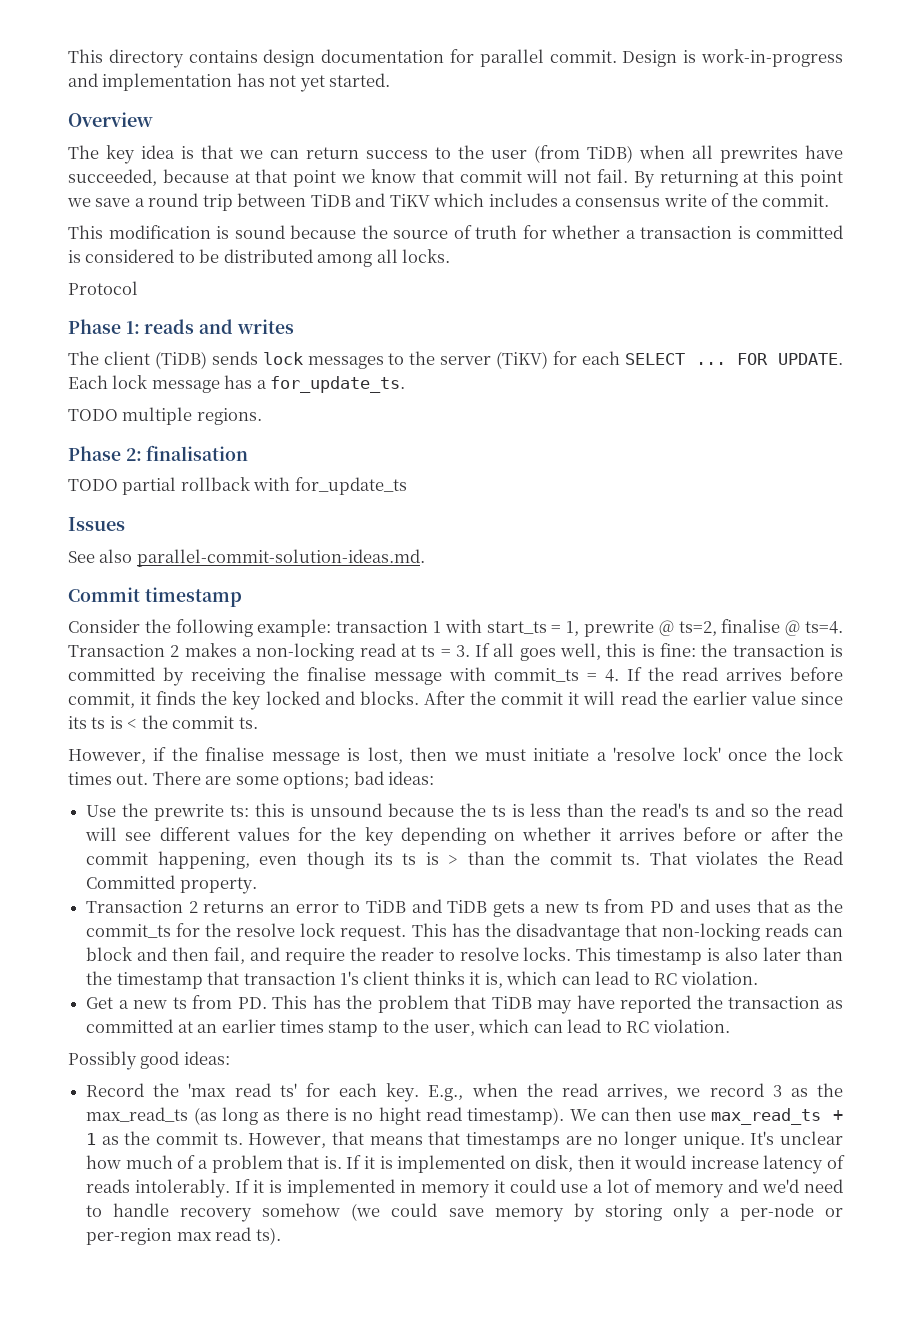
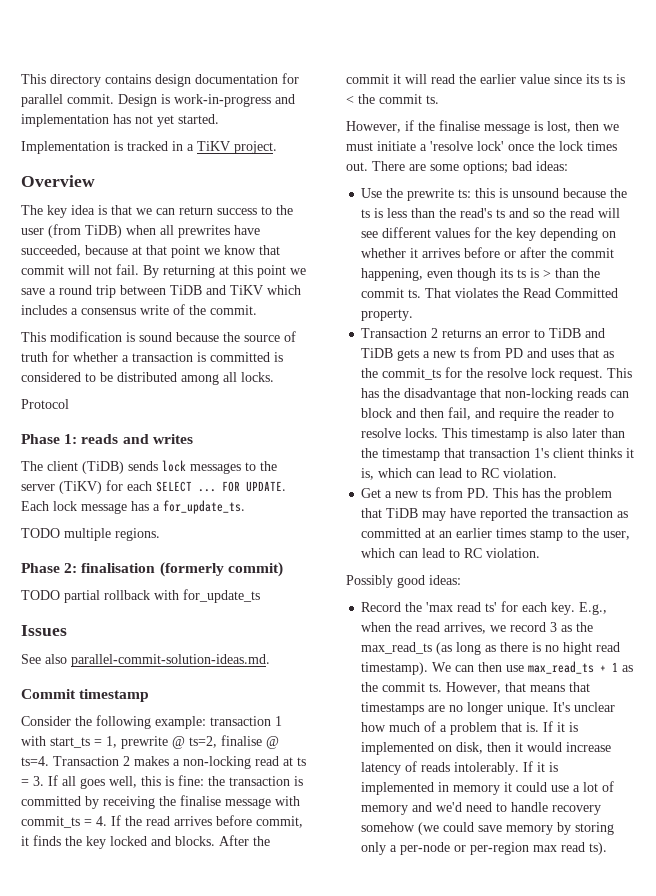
(391, 80) none -> [21,141,277,154] // Implementation is tracked in a TiKV project.
(249, 453) none -> [159,562,283,577] (formerly commit)

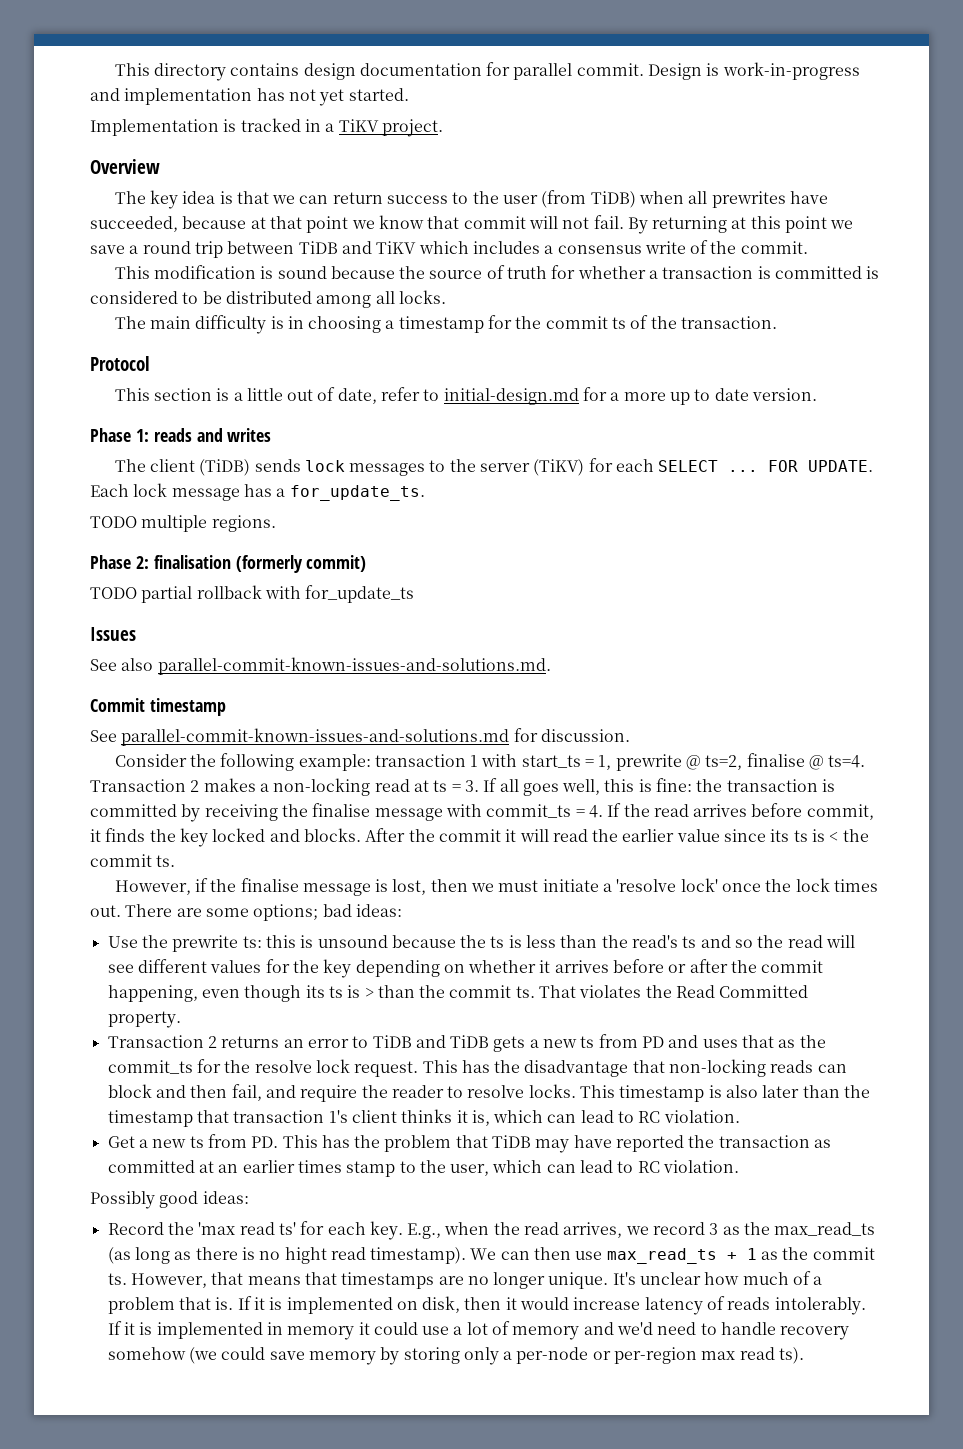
[21,399,69,409] Protocol -> [114,315,778,334] [90,356,150,371] [114,387,817,405] The main difficulty is in choosing a timestamp for the commit ts of the transaction. // Protocol // This section is a little out of date, refer to initial-design.md for a more up to date version.
[71,654,270,667] parallel-commit-solution-ideas.md. -> [157,657,551,675] parallel-commit-known-issues-and-solutions.md.
(150, 695) none -> [90,728,630,746] // See parallel-commit-known-issues-and-solutions.md for discussion.

